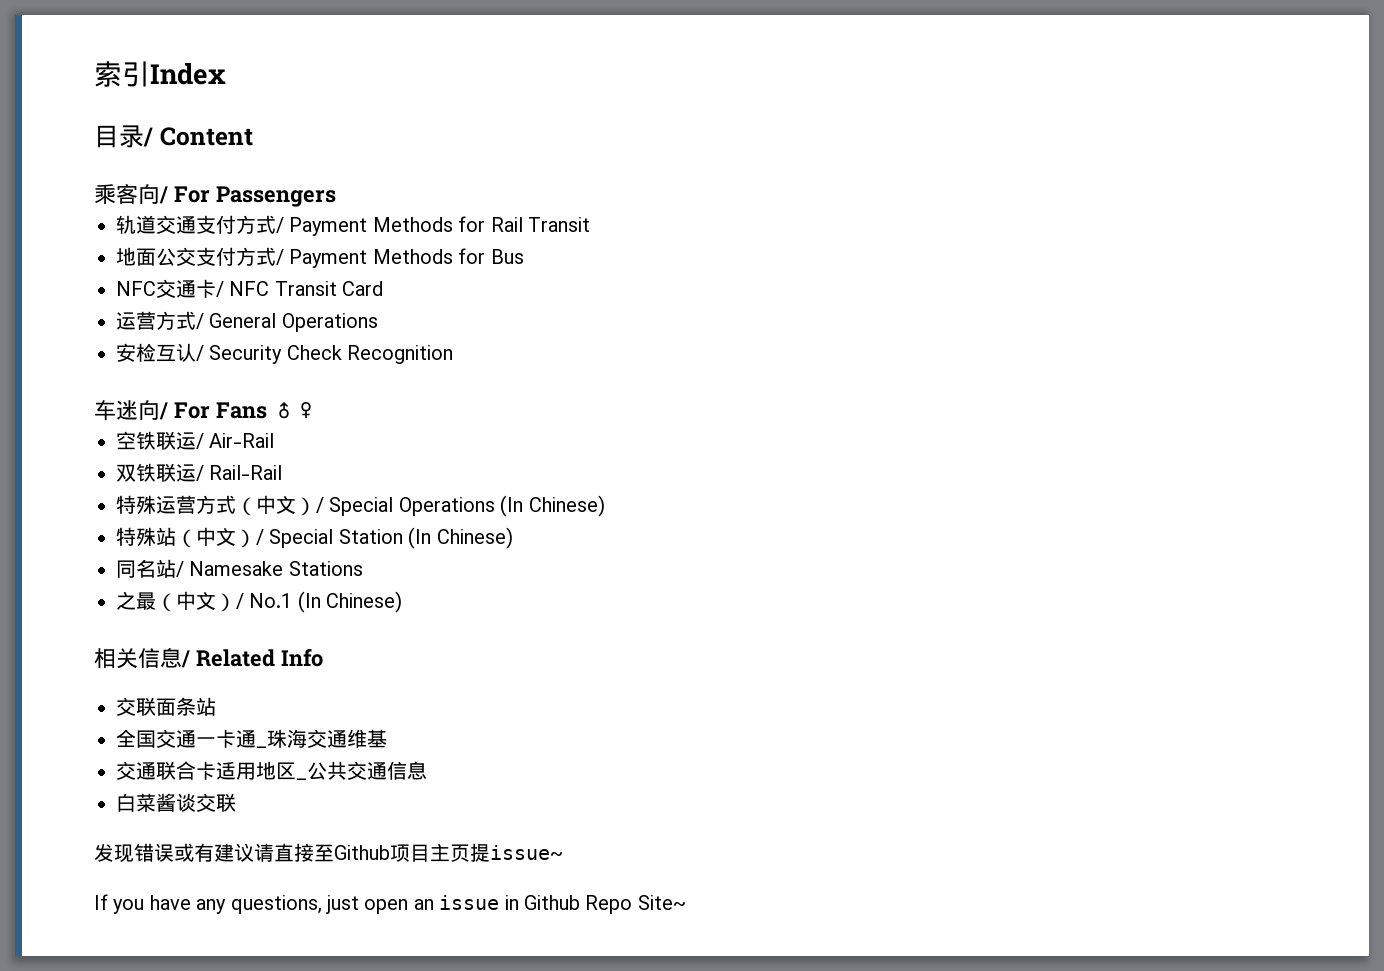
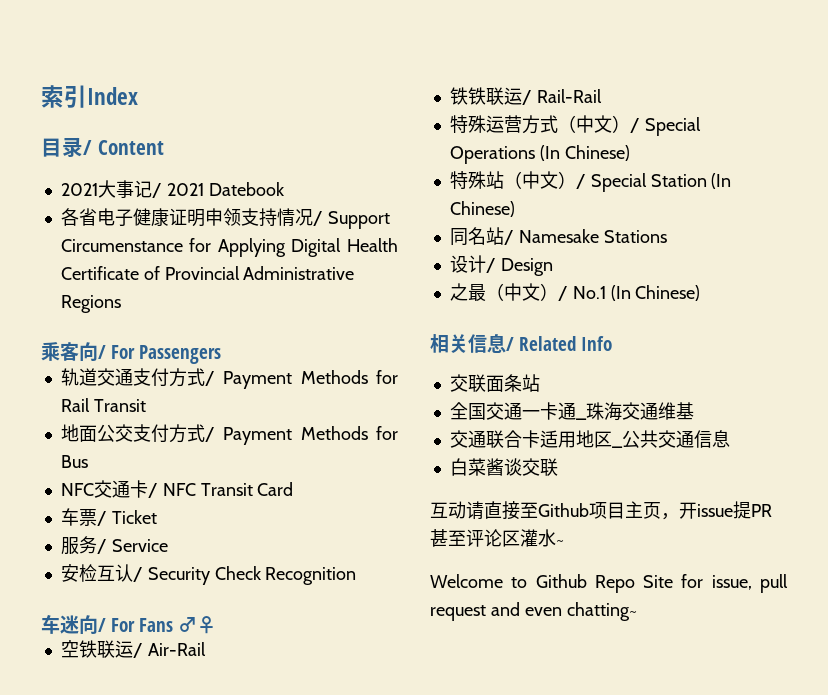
(253, 136) none -> [60,180,284,198] [60,208,390,229] [60,238,399,257] [60,266,355,280] [60,295,121,313] // 2021大事记/ 2021 Datebook // 各省电子健康证明申领支持情况/ Support Circumenstance for Applying Digital Health Certificate of Provincial Administrative Regions
[116,311,378,332] 运营方式/ General Operations -> [60,508,157,526] [60,536,168,555] 车票/ Ticket // 服务/ Service
[116,464,136,482] 双 -> [449,87,468,105] 铁
(363, 568) none -> [449,255,553,276] // 设计/ Design
[94,843,254,863] 发现错误或有建议 -> [430,501,466,519] 互动
[470,843,563,862] [94,894,686,914] 提issue~ // If you have any questions, just open an issue in Github Repo Site~ -> [661,501,772,520] [430,529,564,547] [430,574,788,593] [430,602,637,621] ，开issue提PR甚至评论区灌水~ // Welcome to Github Repo Site for issue, pull request and even chatting~

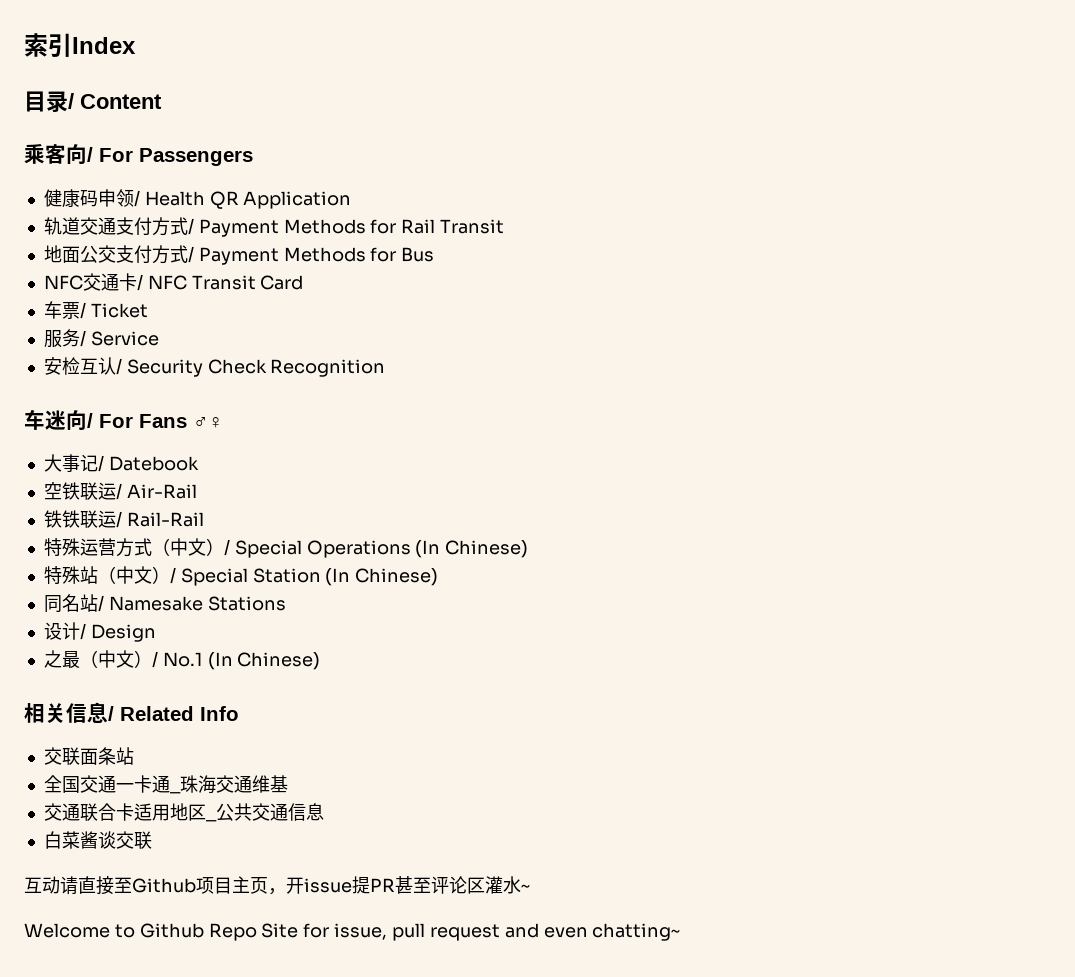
[60,180,284,198] [60,208,390,229] [60,238,399,257] [60,266,355,280] [60,295,121,313] // 2021大事记/ 2021 Datebook // 各省电子健康证明申领支持情况/ Support Circumenstance for Applying Digital Health Certificate of Provincial Administrative Regions -> (162, 101) none
(222, 354) none -> [43,189,352,209] // 健康码申领/ Health QR Application
(217, 625) none -> [43,454,199,472] // 大事记/ Datebook

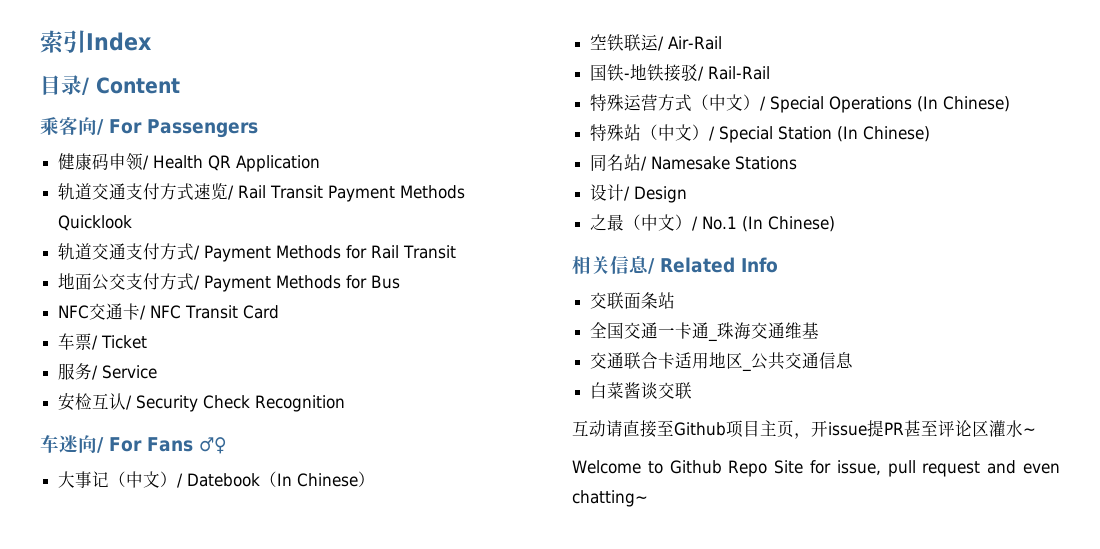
(352, 200) none -> [58,183,466,202] [58,215,133,231] // 轨道交通支付方式速览/ Rail Transit Payment Methods Quicklook
(98, 463) none -> [109,471,178,488] （中文）
(199, 463) none -> [260,471,376,487] （In Chinese）
[43,510,116,528] 铁铁联运 -> [590,64,699,82] 国铁-地铁接驳

